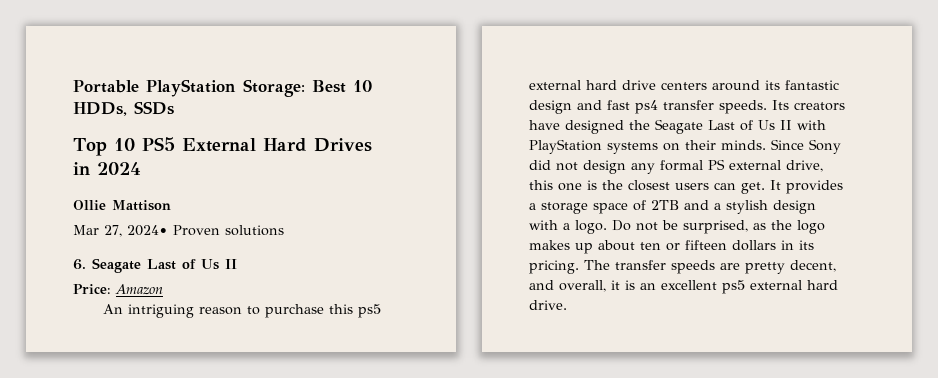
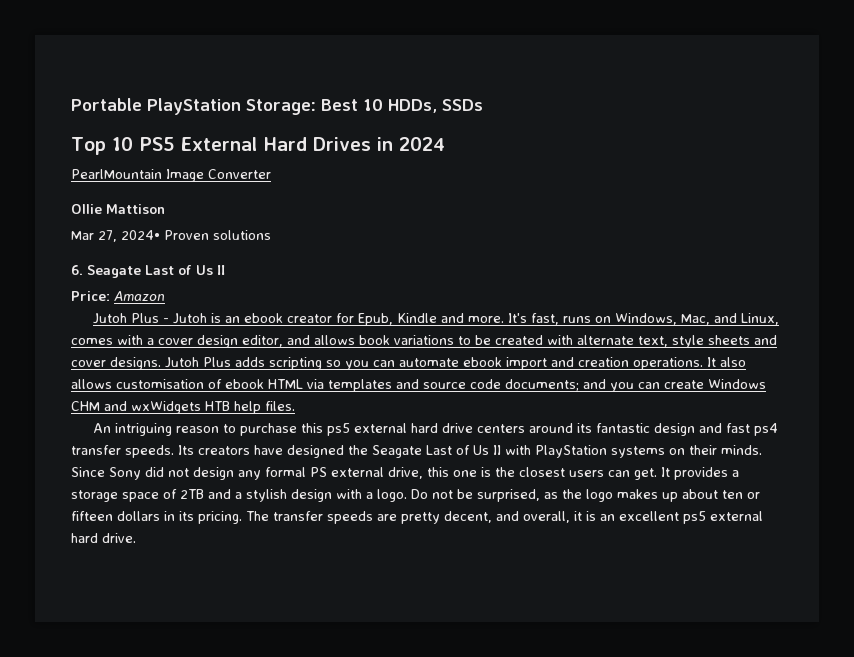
(141, 168) none -> [71,169,271,182] // PearlMountain Image Converter
(163, 289) none -> [93,313,780,326] [71,335,777,348] [71,357,746,370] [71,379,766,392] [71,401,295,414] // Jutoh Plus - Jutoh is an ebook creator for Epub, Kindle and more. It's fast, runs on Windows, Mac, and Linux, comes with a cover design editor, and allows book variations to be created with alternate text, style sheets and cover designs. Jutoh Plus adds scripting so you can automate ebook import and creation operations. It also allows customisation of ebook HTML via templates and source code documents; and you can create Windows CHM and wxWidgets HTB help files.

